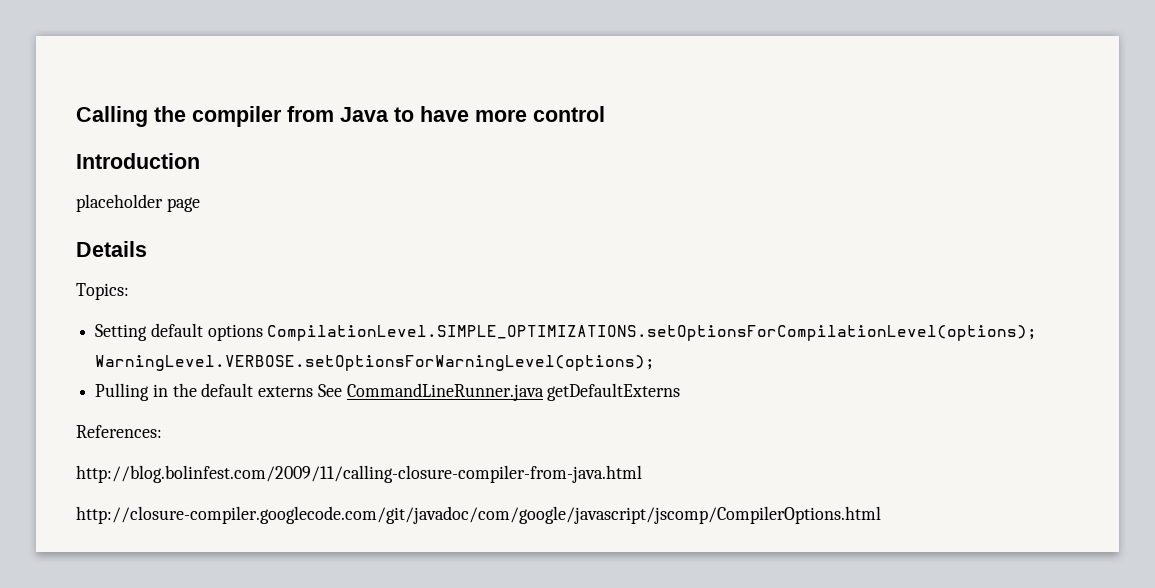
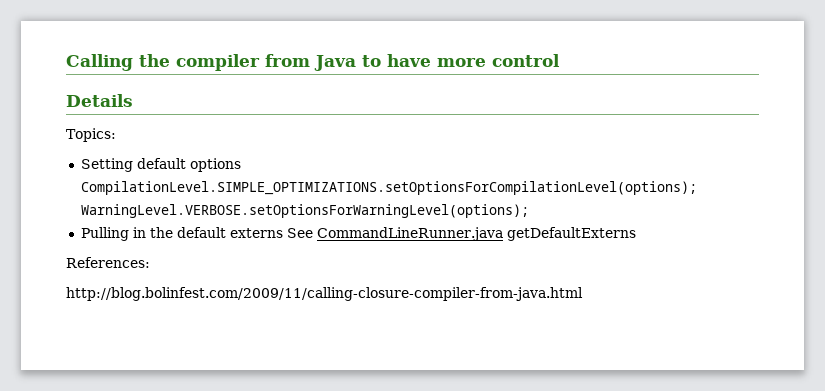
[76,153,200,169] [76,194,200,212] // Introduction // placeholder page -> (560, 60) none
[76,506,881,524] // http://closure-compiler.googlecode.com/git/javadoc/com/google/javascript/jscomp/CompilerOptions.html -> (583, 294) none

